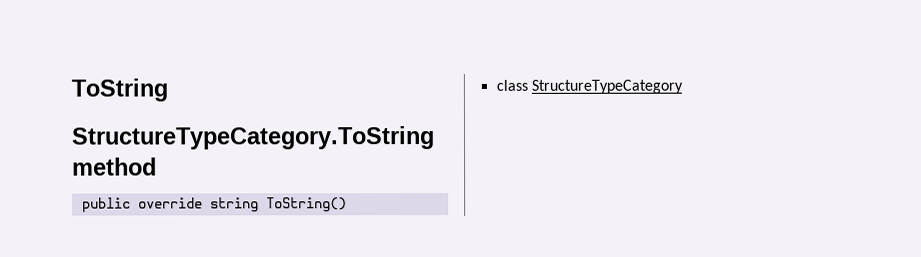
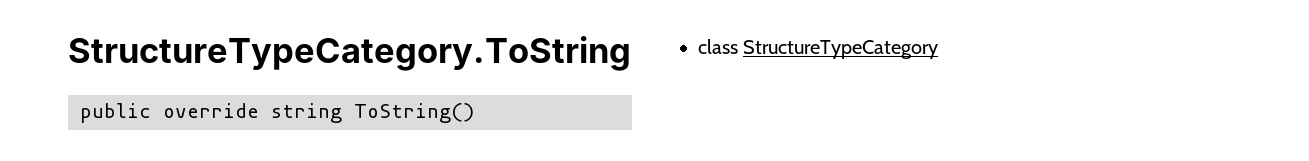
[71,78,168,102] ToString // -> (68, 53) none
[72,157,157,176] method -> (631, 53) none

